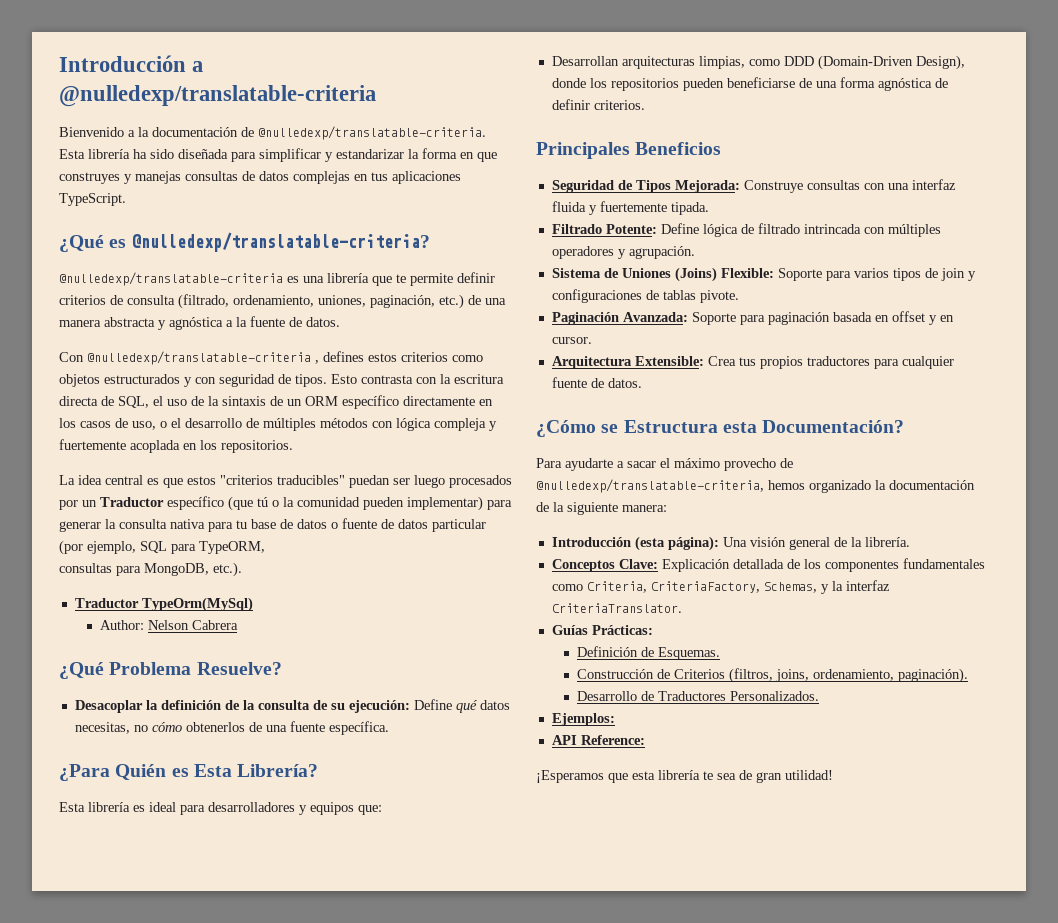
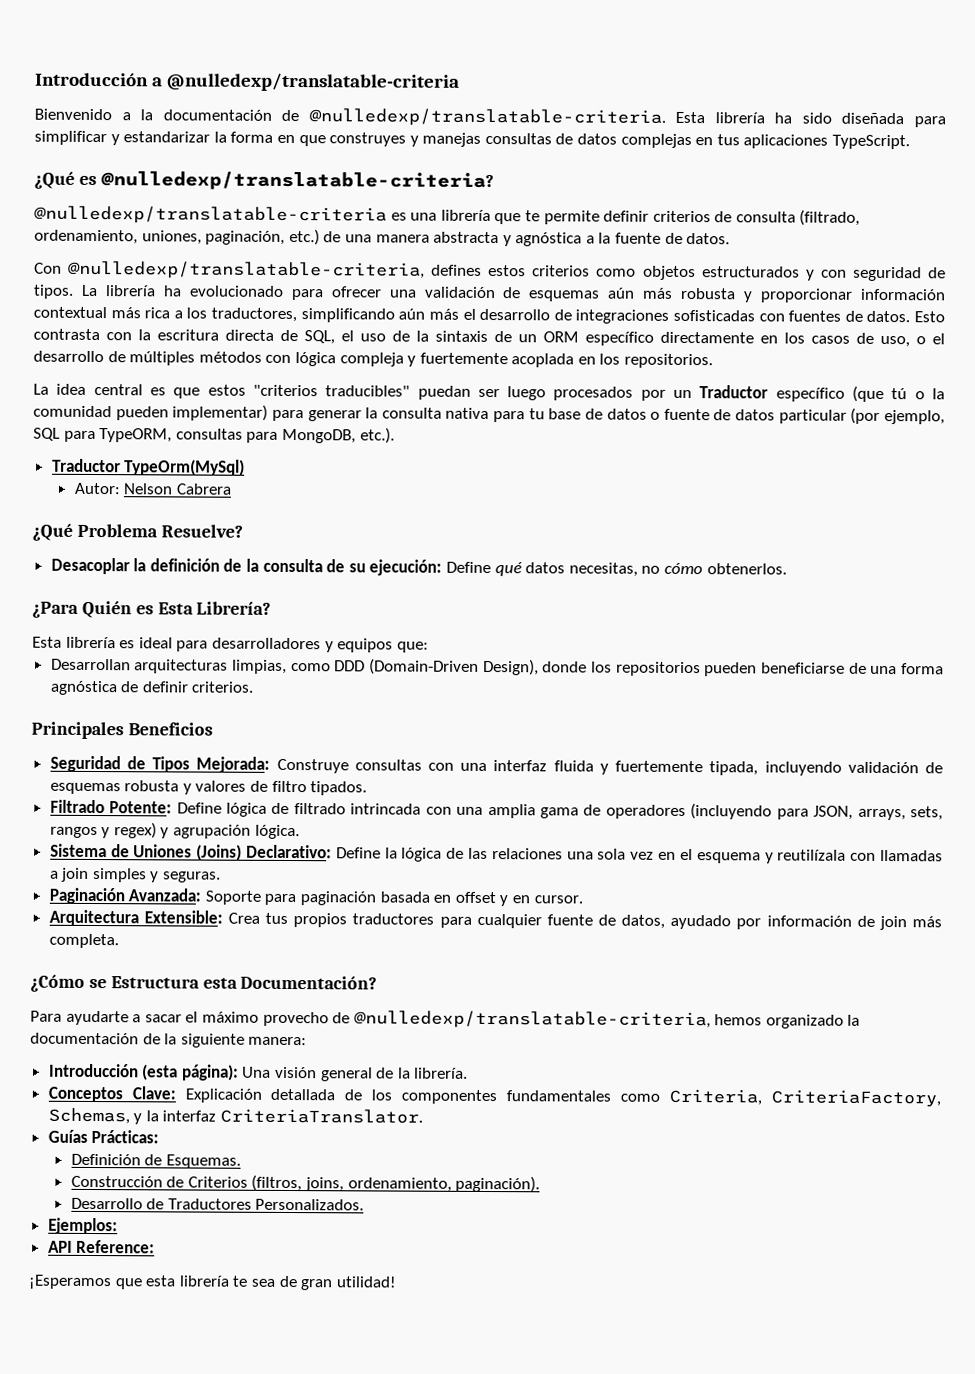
[87,351,319,365] @nulledexp/translatable-criteria , -> [68,260,426,280] @nulledexp/translatable-criteria,
(327, 380) none -> [80,284,946,303] [33,306,911,324] La librería ha evolucionado para ofrecer una validación de esquemas aún más robusta y proporcionar información contextual más rica a los traductores, simplificando aún más el desarrollo de integraciones sofisticadas con fuentes de datos.
(265, 547) // -> (173, 435) none
[99,620,144,630] Author: -> [73,482,121,495] Autor:
[185,721,389,735] obtenerlos de una fuente específica. -> [706,563,787,575] obtenerlos.
[670,202,709,215] tipada. -> [709,761,943,776] [49,780,368,796] tipada, incluyendo validación de esquemas robusta y valores de filtro tipados.
[887,224,941,237] [551,246,695,259] [551,267,976,282] [551,289,739,303] múltiples operadores y agrupación. // Sistema de Uniones (Joins) Flexible: Soporte para varios tipos de join y configuraciones de tablas pivote. -> [456,803,943,821] [49,822,300,840] [49,843,943,864] [49,867,222,883] una amplia gama de operadores (incluyendo para JSON, arrays, sets, rangos y regex) y agrupación lógica. // Sistema de Uniones (Joins) Declarativo: Define la lógica de las relaciones una sola vez en el esquema y reutilízala con llamadas a join simples y seguras.
[607,378,642,388] datos. -> [621,914,942,931] [48,933,119,949] datos, ayudado por información de join más completa.

